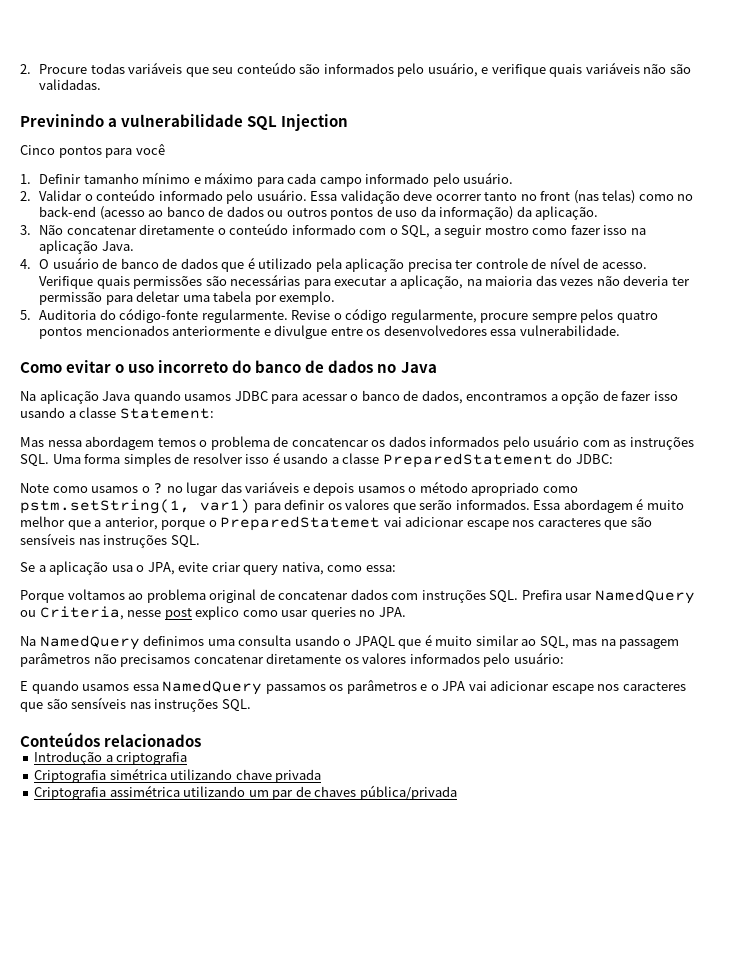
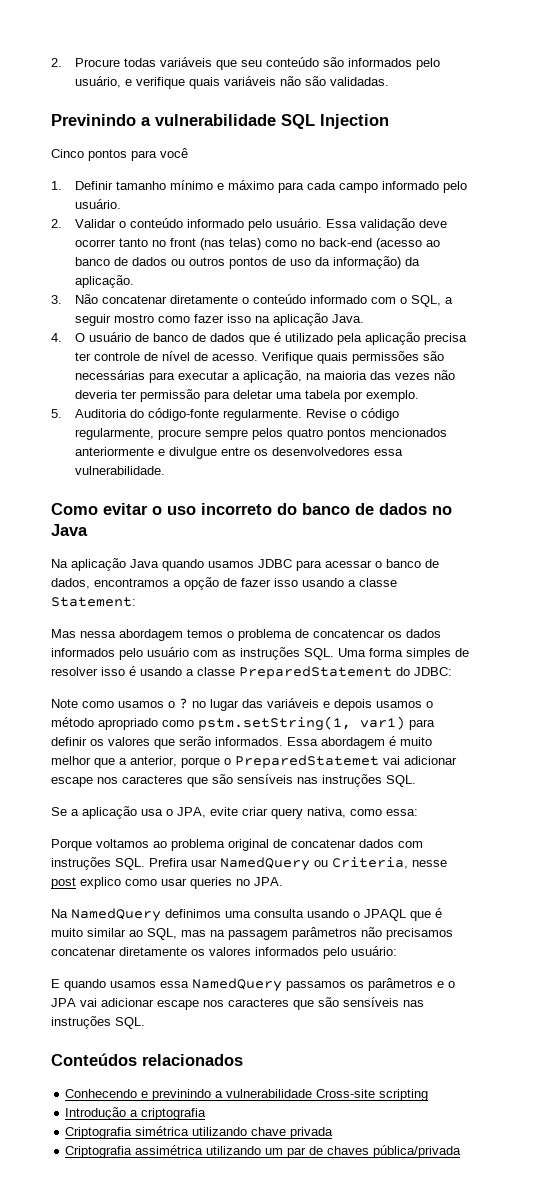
(202, 740) none -> [65,1089,429,1101] // Conhecendo e previnindo a vulnerabilidade Cross-site scripting

